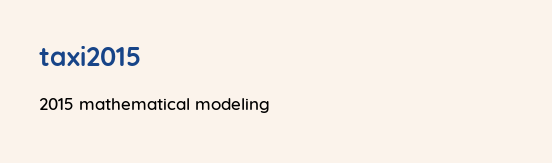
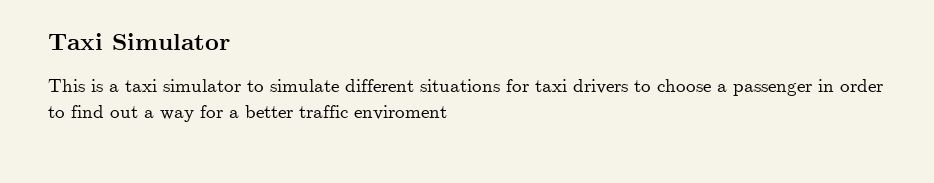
[39,45,141,66] [39,98,270,113] taxi2015 // 2015 mathematical modeling -> [48,33,230,50] [48,79,883,96] [48,105,447,122] Taxi Simulator // This is a taxi simulator to simulate different situations for taxi drivers to choose a passenger in order to find out a way for a better traffic enviroment

